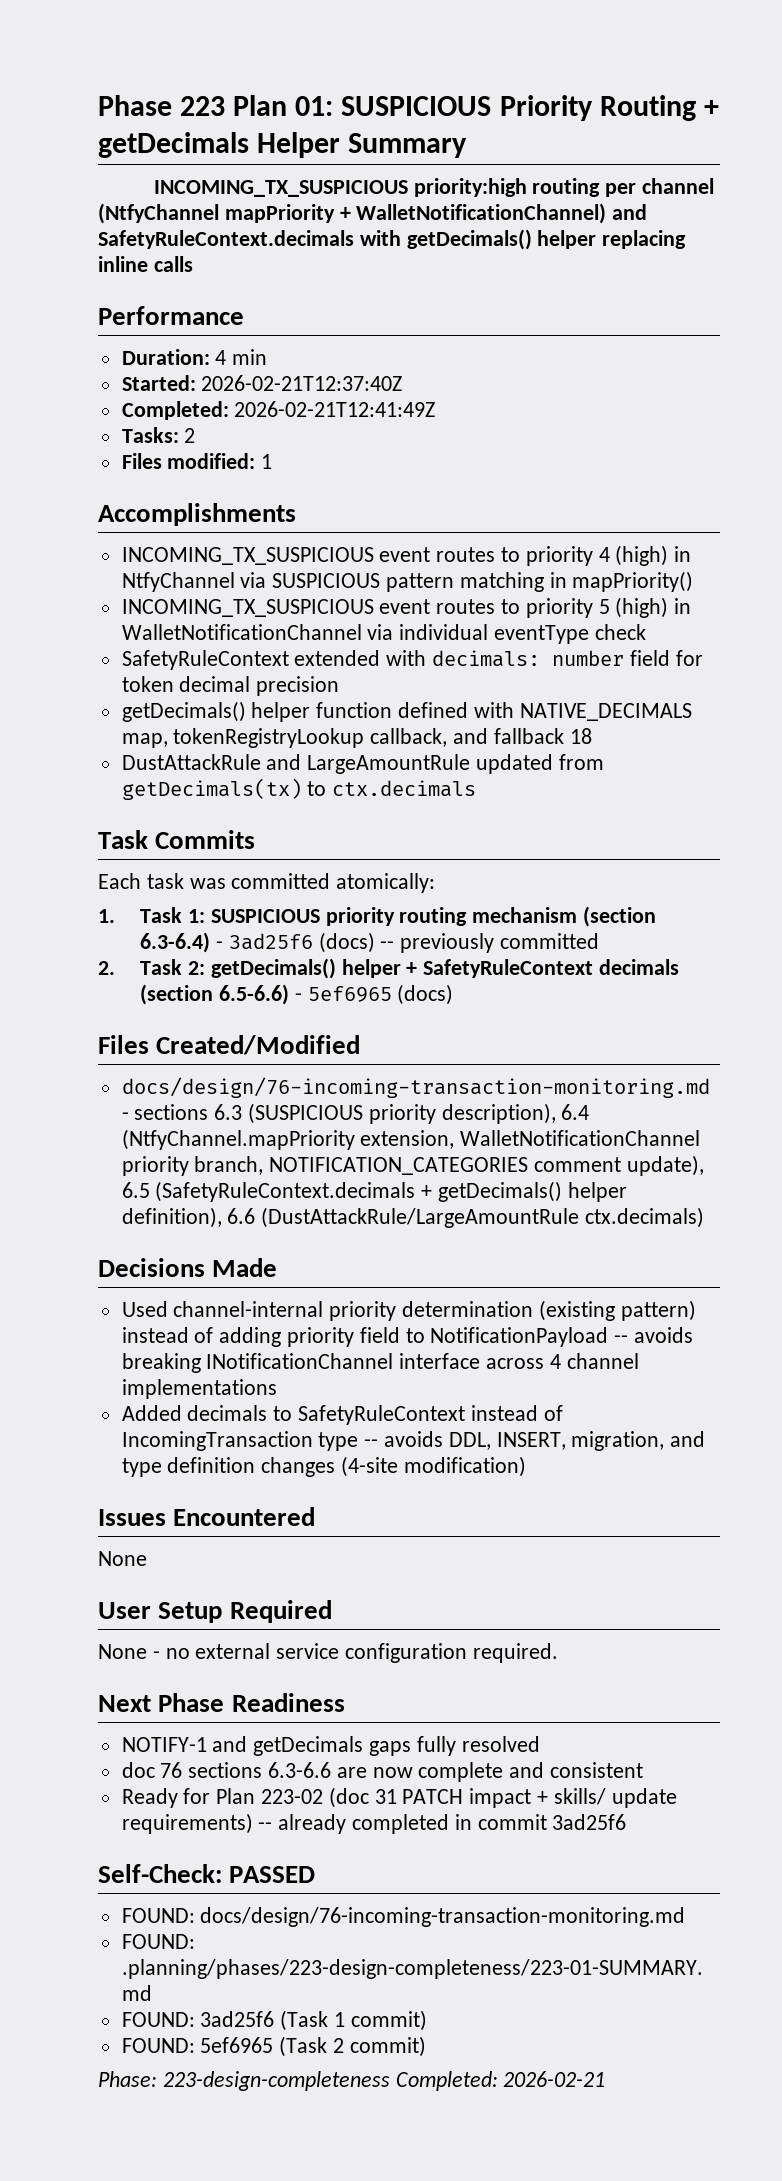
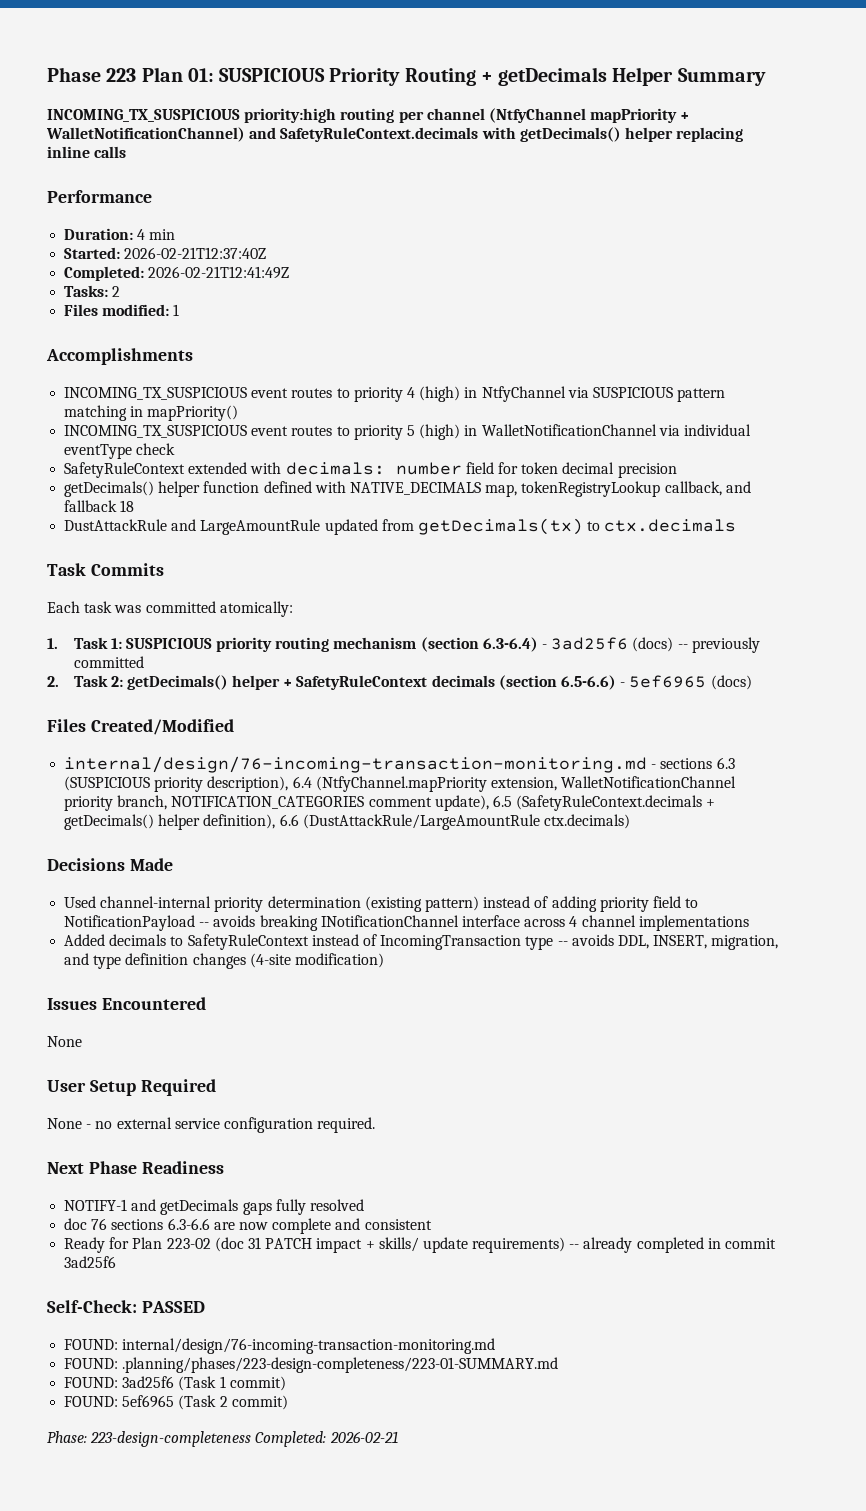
[121,1077,710,1098] docs/design/76-incoming-transaction-monitoring.md -> [64,756,648,773] internal/design/76-incoming-transaction-monitoring.md
[200,1907,686,1927] docs/design/76-incoming-transaction-monitoring.md -> [122,1338,496,1354] internal/design/76-incoming-transaction-monitoring.md

